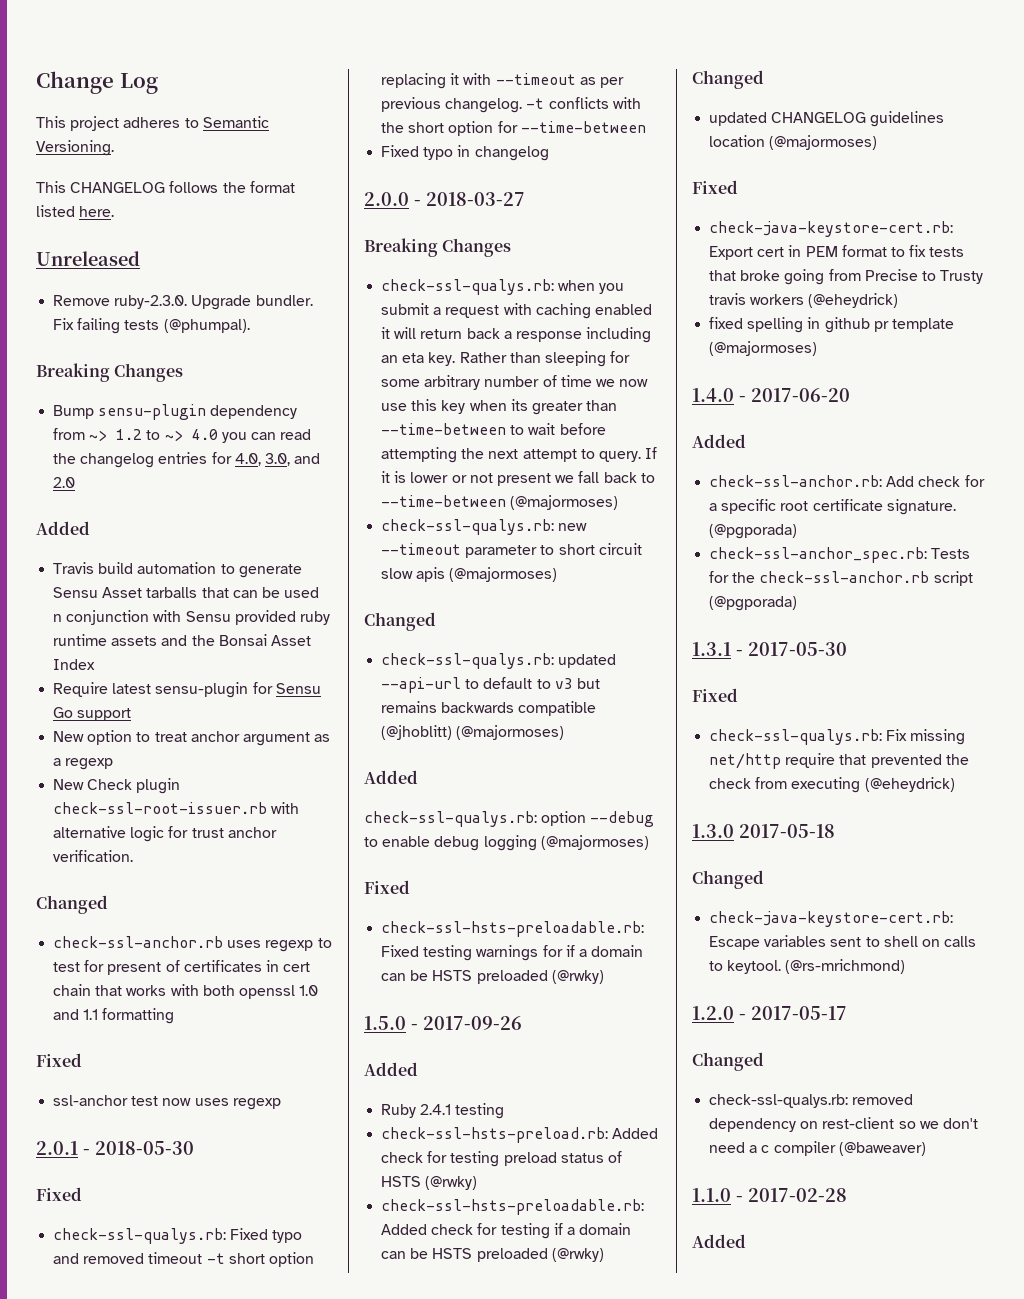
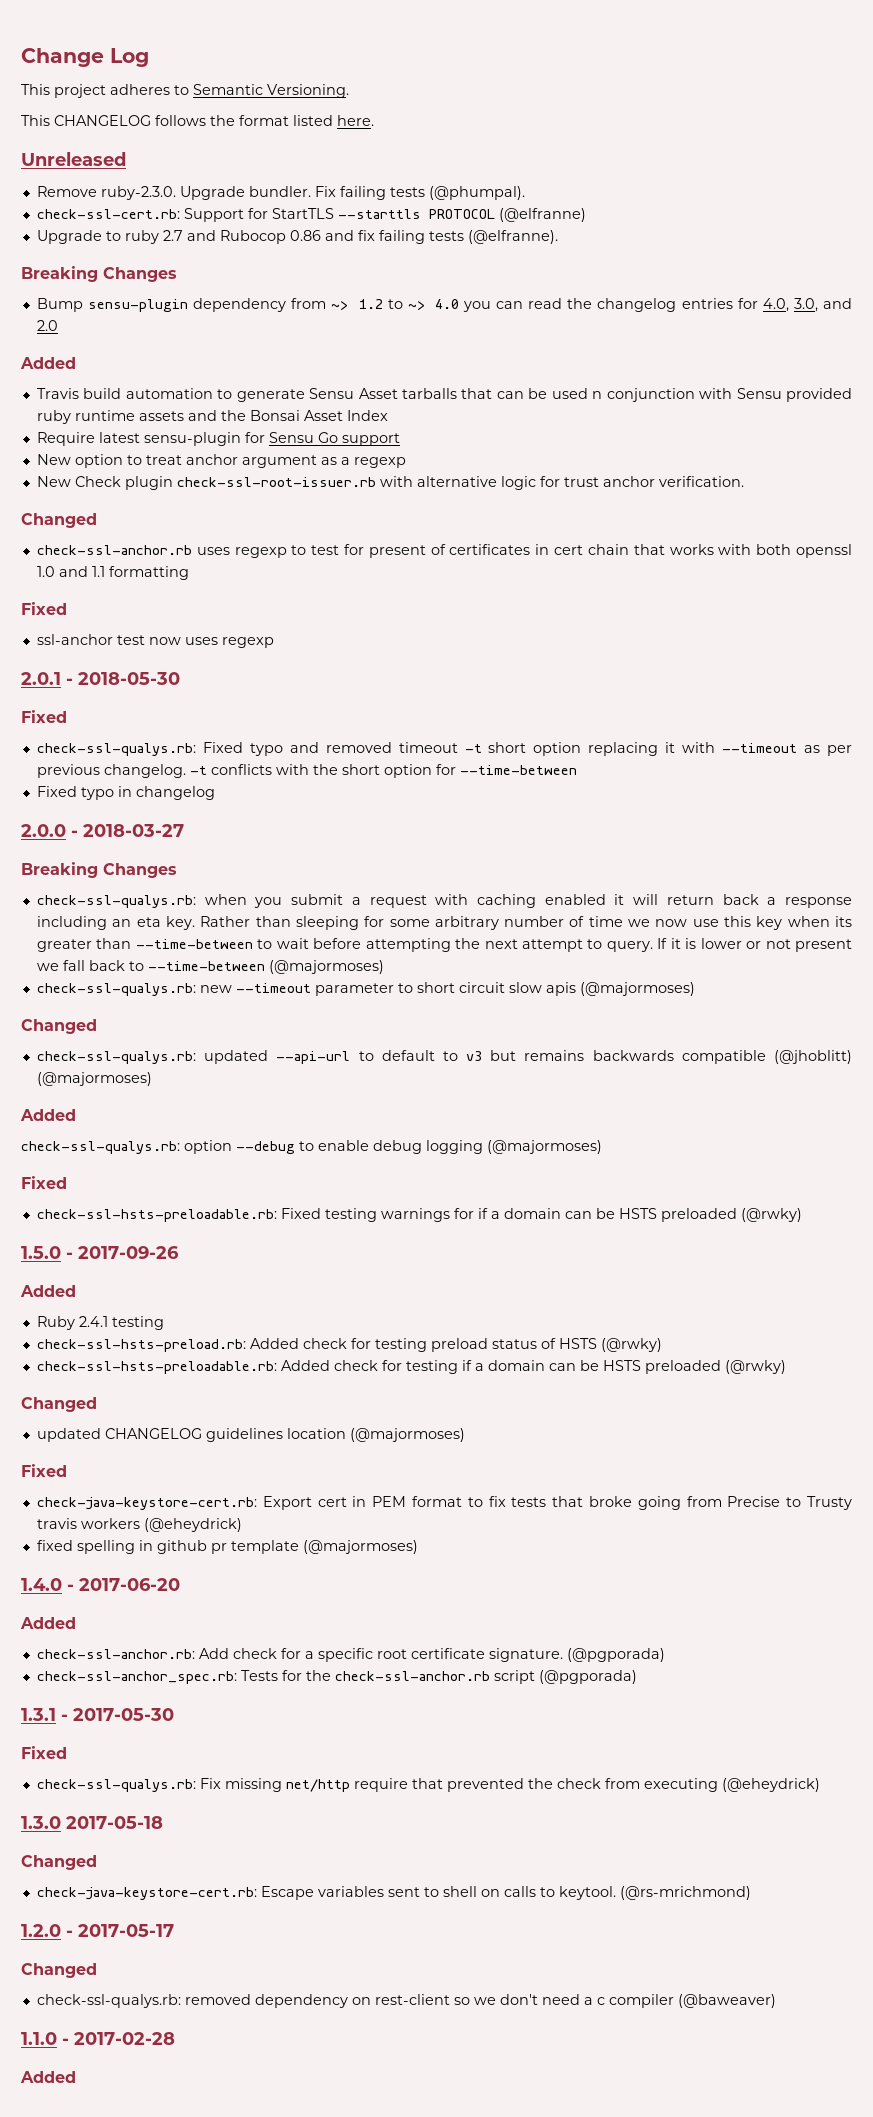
(250, 326) none -> [36,208,586,222] [36,230,558,244] // check-ssl-cert.rb: Support for StartTLS --starttls PROTOCOL (@elfranne) // Upgrade to ruby 2.7 and Rubocop 0.86 and fix failing tests (@elfranne).

